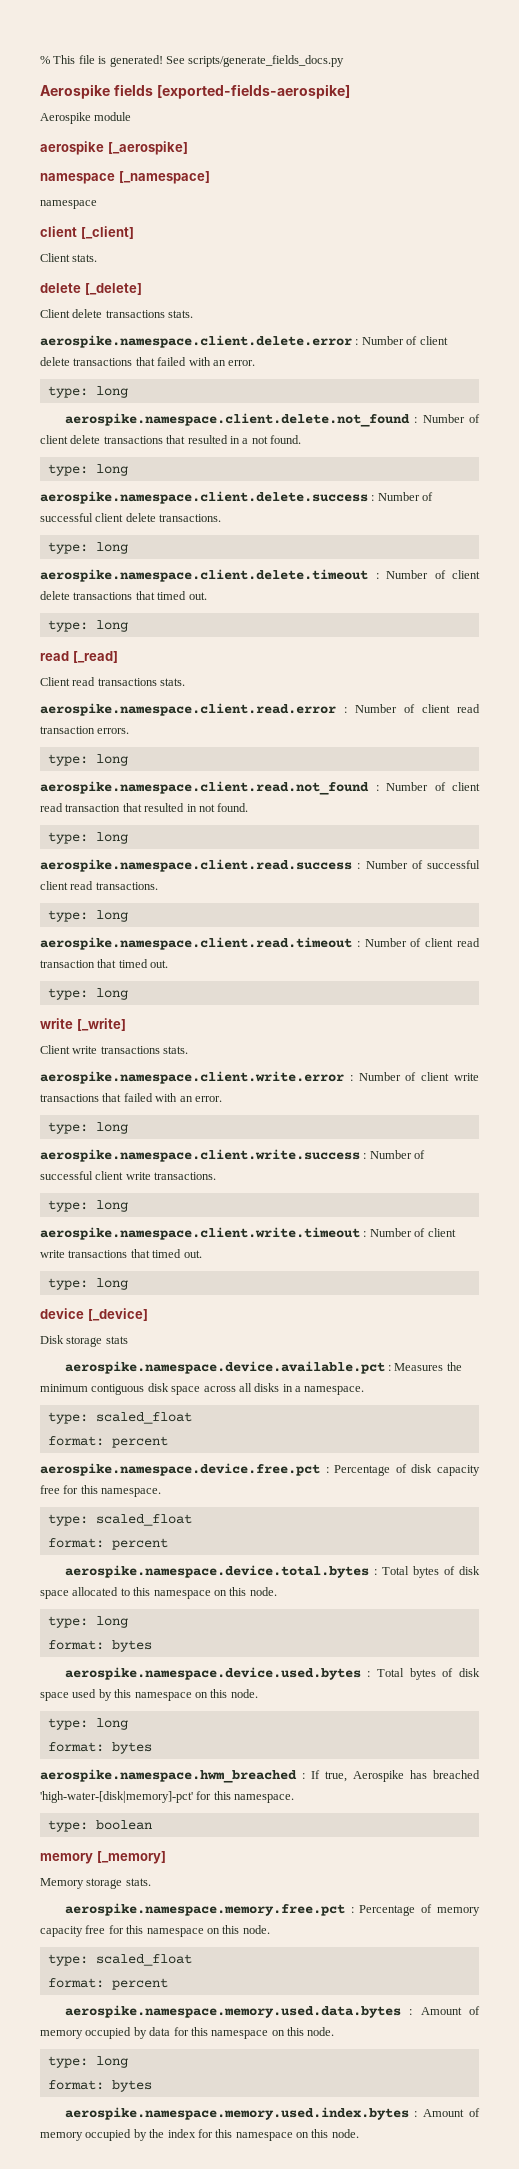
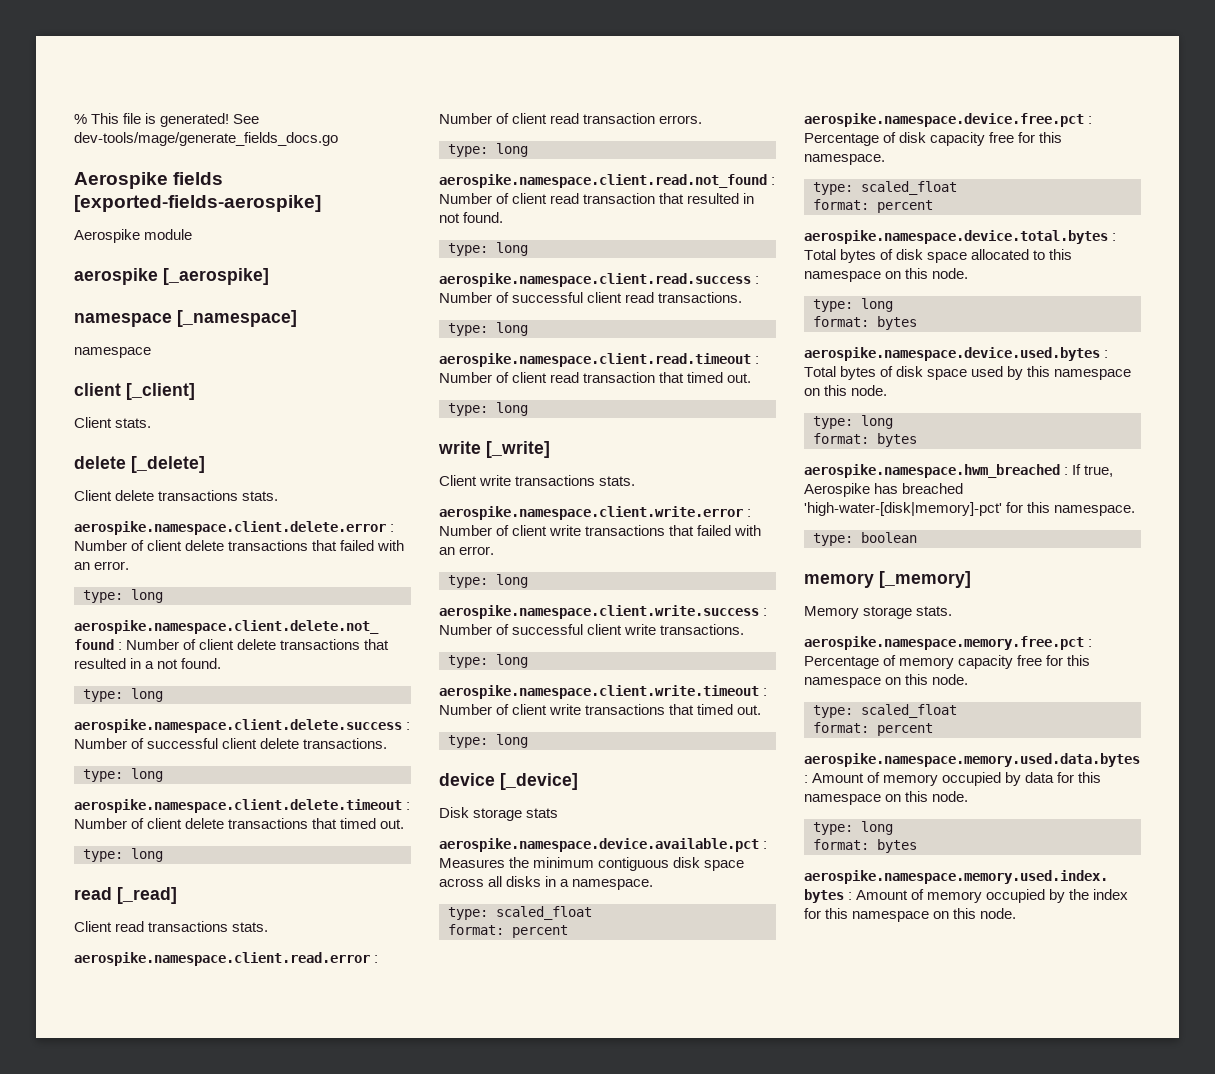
[188,55,345,67] scripts/generate_fields_docs.py -> [74,132,338,146] dev-tools/mage/generate_fields_docs.go

